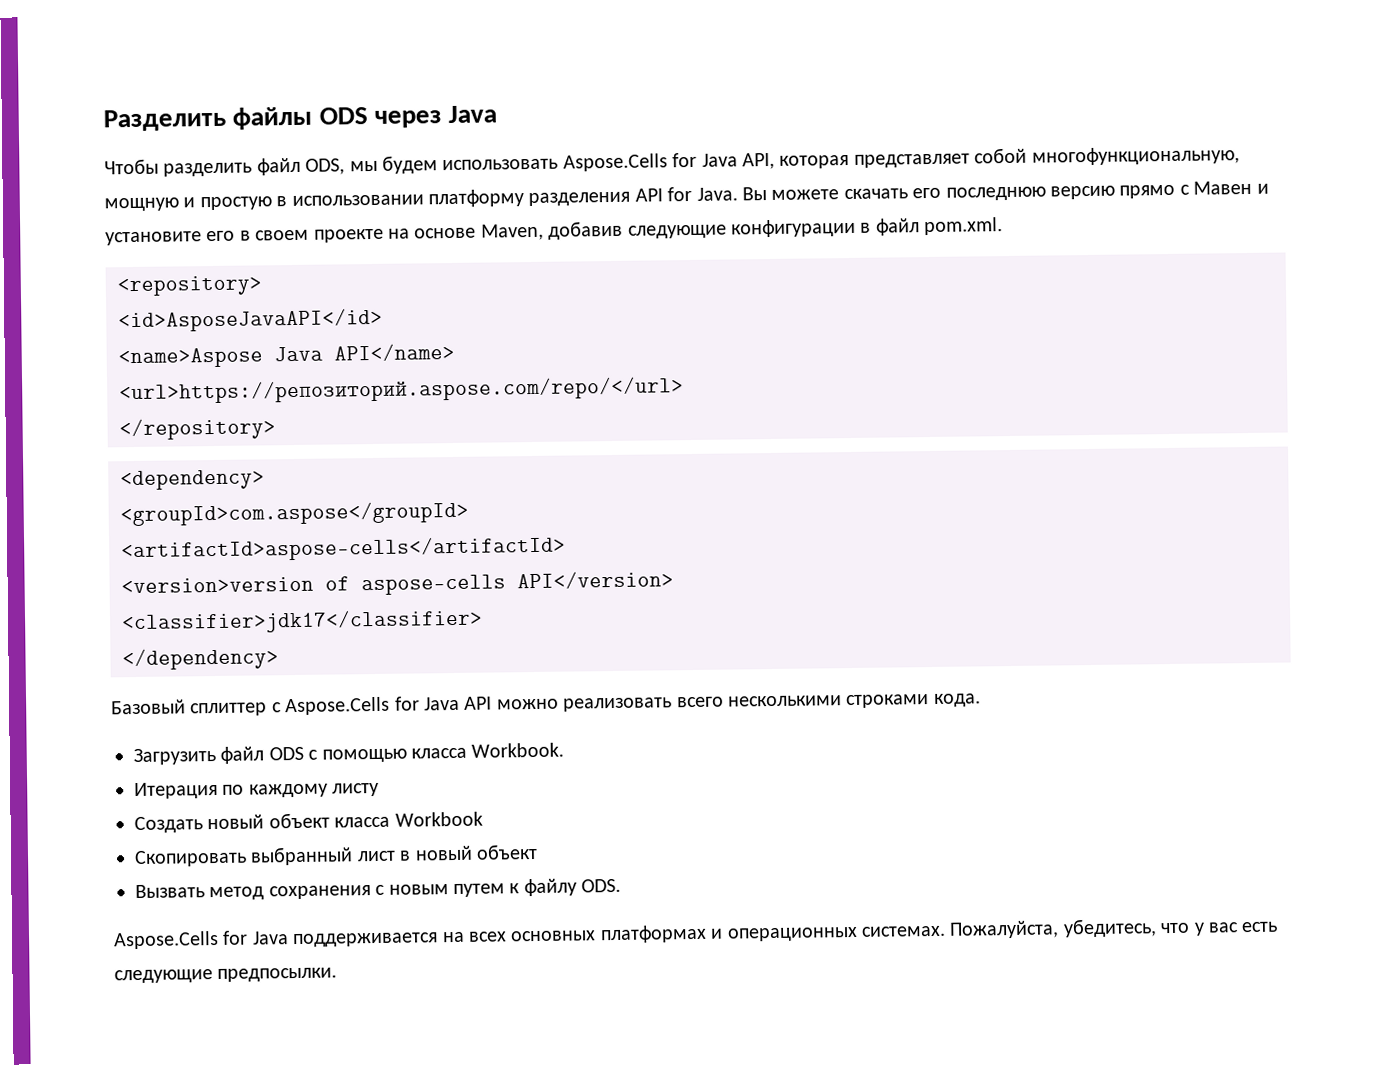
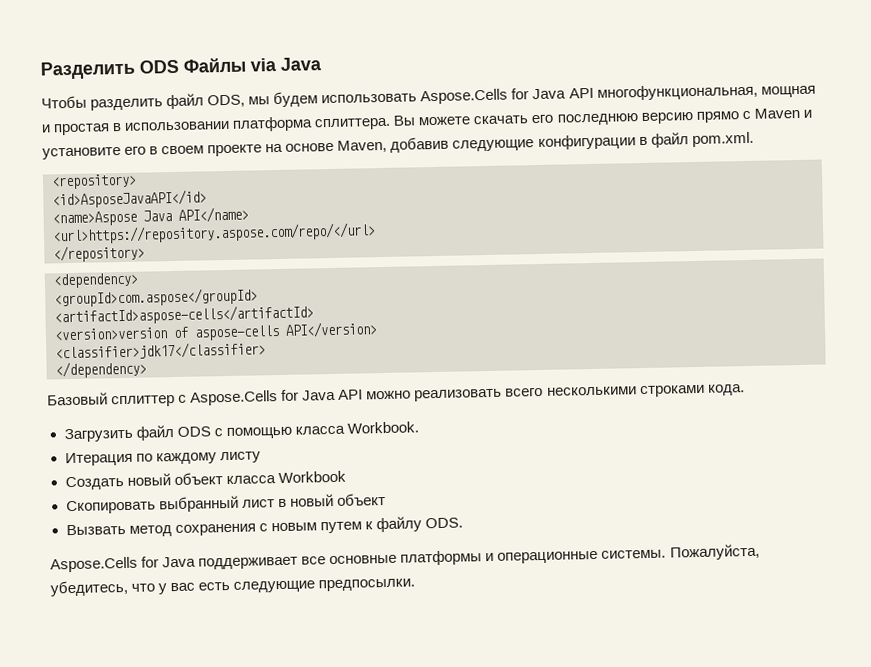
[232,106,442,130] файлы ODS через -> [139,57,277,74] ODS Файлы via
[741,146,1240,170] [104,186,738,212] API, которая представляет собой многофункциональную, мощную и простую в использовании платформу разделения API for Java. -> [568,83,816,101] [41,116,392,136] API многофункциональная, мощная и простая в использовании платформа сплиттера.
[1193,180,1253,195] Мавен -> [753,107,800,119] Maven
[119,376,684,405] <url>https://репозиторий.aspose.com/repo/</url> -> [52,222,376,245] <url>https://repository.aspose.com/repo/</url>
[293,924,946,948] поддерживается на всех основных платформах и операционных системах. -> [198,549,667,570] поддерживает все основные платформы и операционные системы.

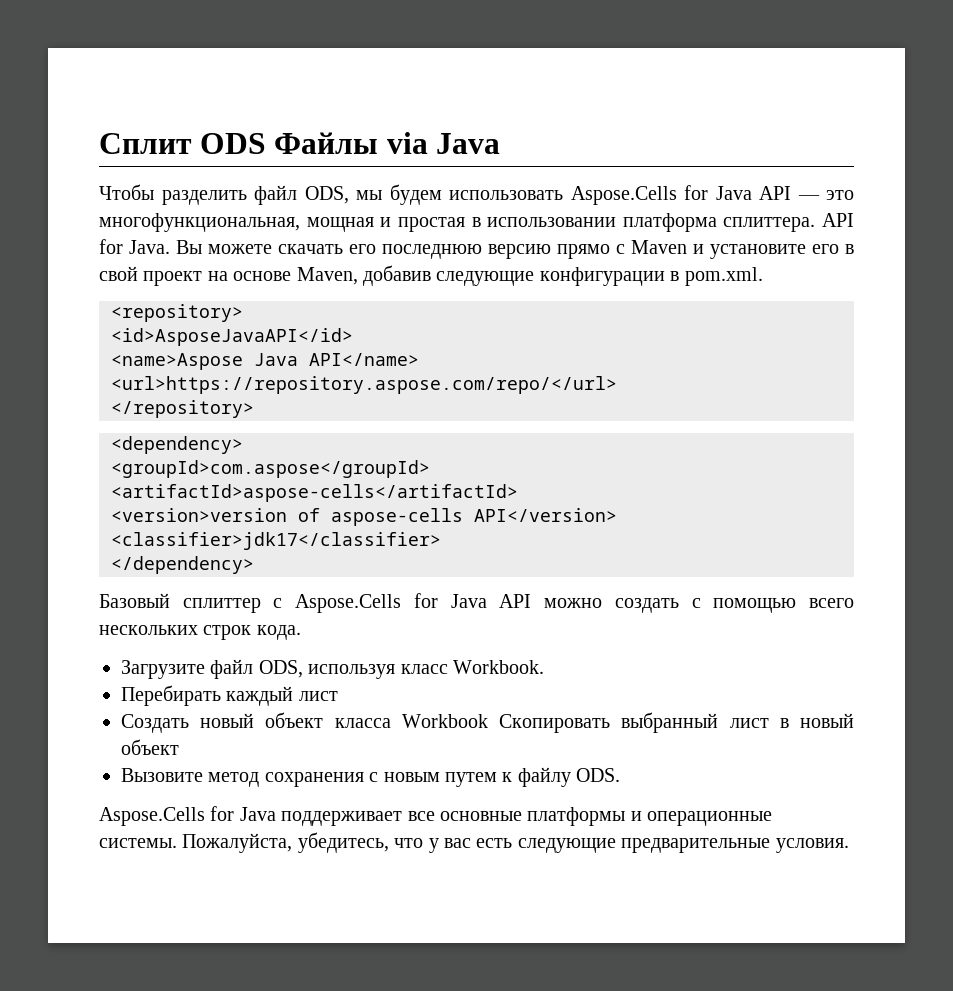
[40,60,136,80] Разделить -> [99,133,192,154] Сплит
(594, 93) none -> [797,190,854,200] — это
(392, 124) none -> [822,213,854,227] [99,239,170,254] API for Java.
[161,144,263,157] своем проекте -> [99,266,203,286] свой проект
[650,132,689,148] файл -> (680, 276) none
[414,384,745,402] [63,421,419,443] [64,451,261,467] реализовать всего несколькими строками кода. // Загрузить файл ODS с помощью класса Workbook. // Итерация по каждому листу -> [614,598,855,613] [99,625,301,640] [121,659,544,679] [121,685,338,706] создать с помощью всего нескольких строк кода. // Загрузите файл ODS, используя класс Workbook. // Перебирать каждый лист
(346, 477) // -> (488, 721) none
[65,523,126,536] Вызвать -> [121,768,203,782] Вызовите
[318,578,416,592] предпосылки. -> [621,838,849,853] предварительные условия.

